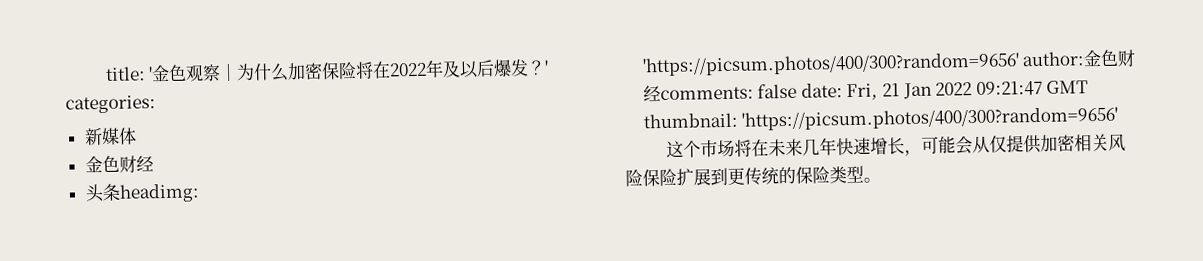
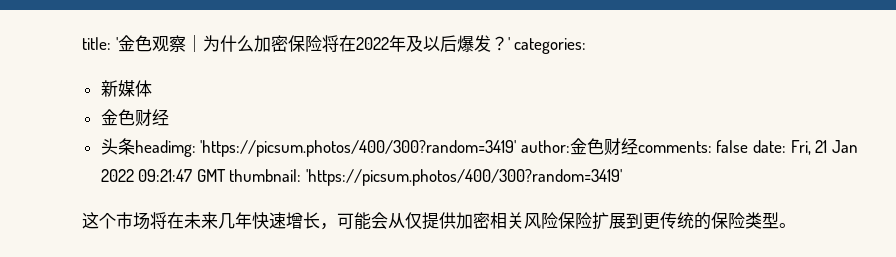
[641,52,1020,77] 'https://picsum.photos/400/300?random=9656' -> [200,140,517,157] 'https://picsum.photos/400/300?random=3419'
[741,106,1119,131] 'https://picsum.photos/400/300?random=9656' -> [306,169,623,186] 'https://picsum.photos/400/300?random=3419'

